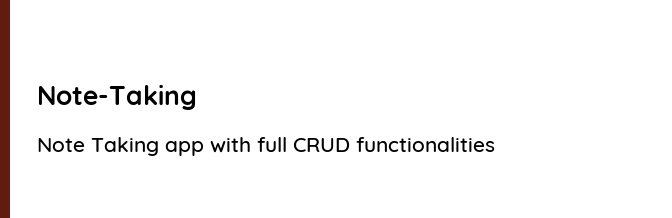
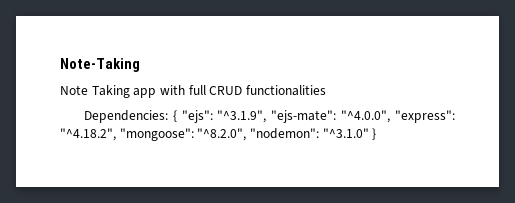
(495, 144) none -> [83,110,455,123] [60,128,377,141] // Dependencies: { "ejs": "^3.1.9", "ejs-mate": "^4.0.0", "express": "^4.18.2", "mongoose": "^8.2.0", "nodemon": "^3.1.0" }

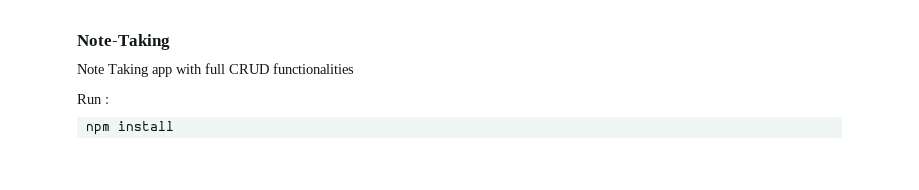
[83,110,455,123] [60,128,377,141] Dependencies: { "ejs": "^3.1.9", "ejs-mate": "^4.0.0", "express": "^4.18.2", "mongoose": "^8.2.0", "nodemon": "^3.1.0" } -> [77,94,109,104] [85,121,174,135] Run : // npm install

